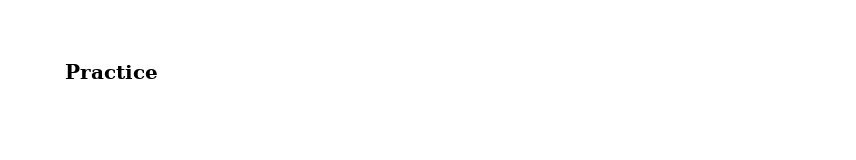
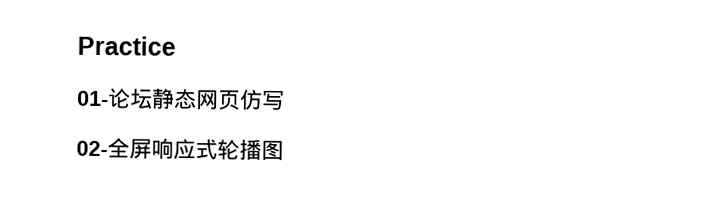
(158, 71) none -> [77,88,285,111] [76,137,284,161] // 01-论坛静态网页仿写 // 02-全屏响应式轮播图

